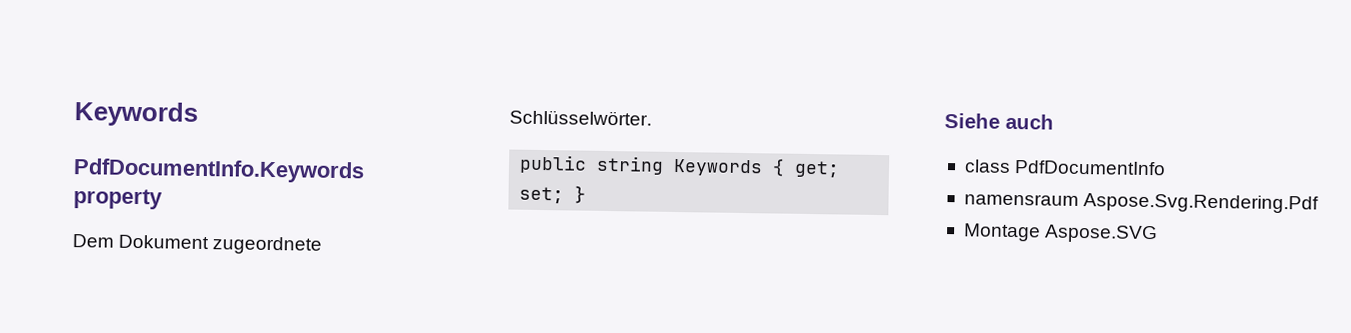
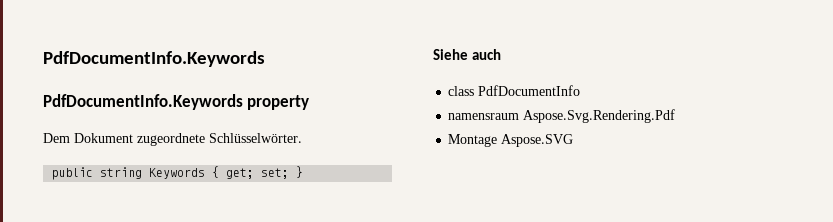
[74,101,198,127] Keywords -> [43,51,265,67] PdfDocumentInfo.Keywords

